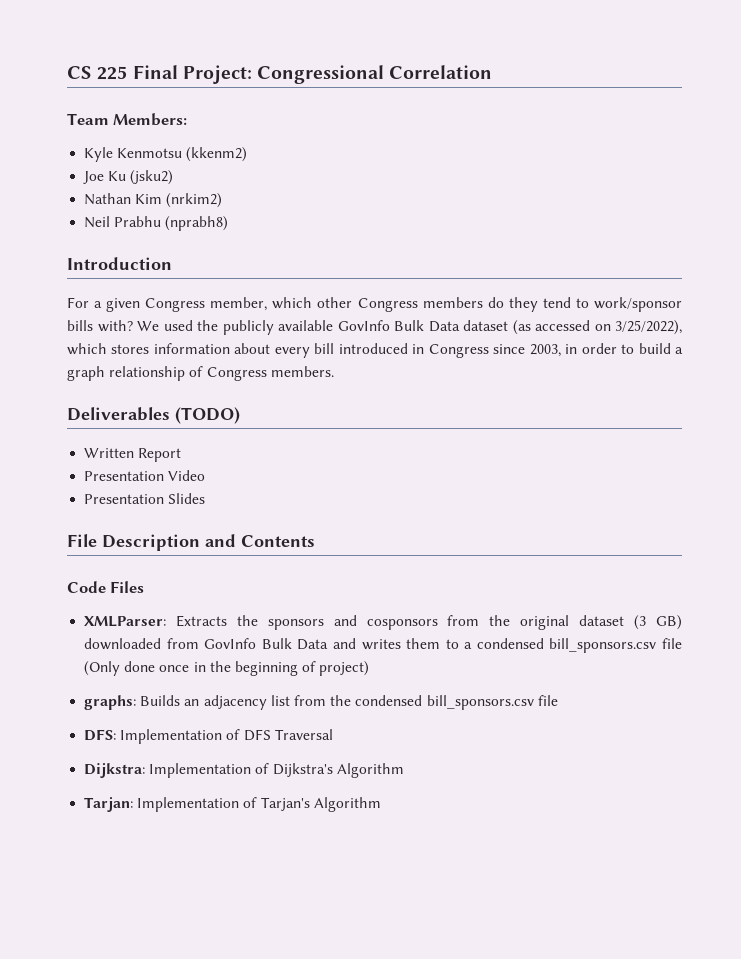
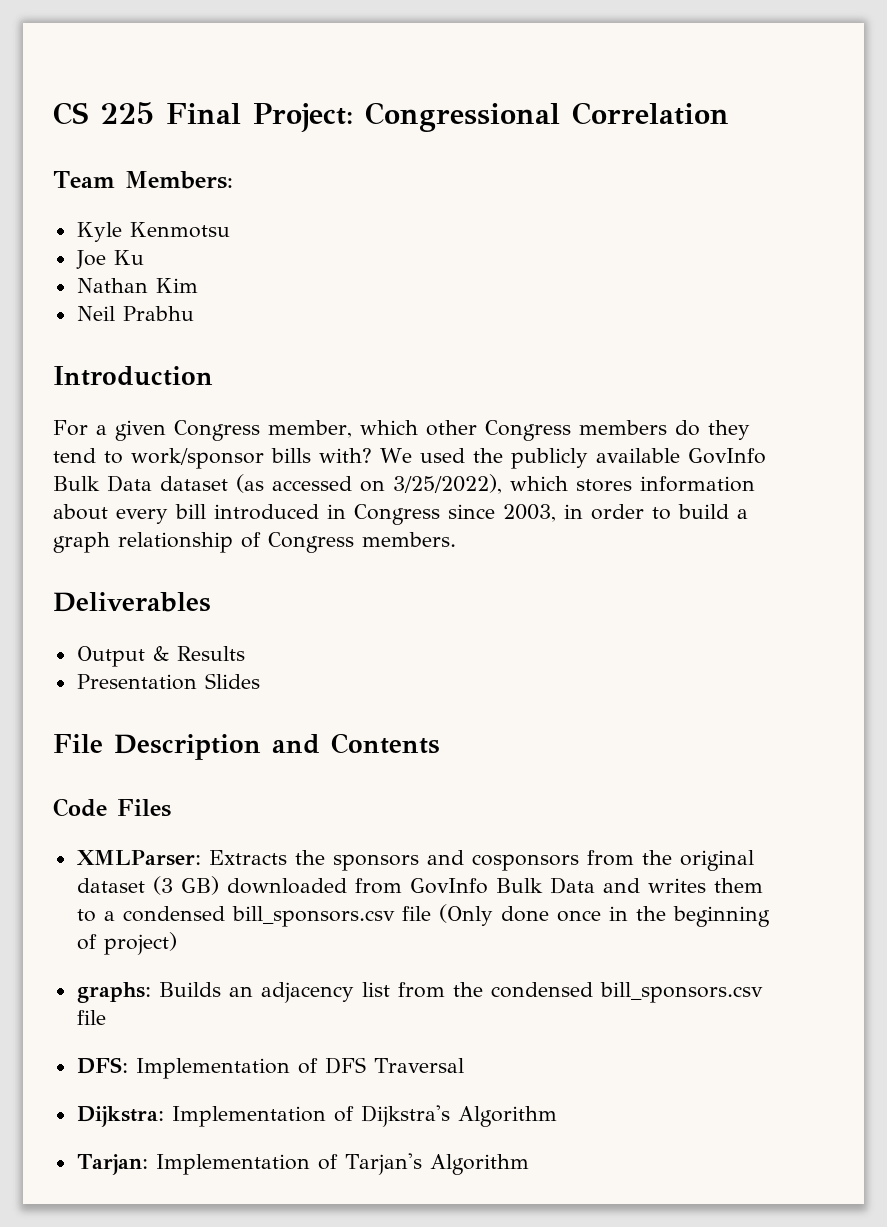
[186,147,248,162] (kkenm2) -> (230, 230) none
[130,170,174,185] (jsku2) -> (144, 257) none
[166,193,223,208] (nrkim2) -> (198, 285) none
[165,216,229,231] (nprabh8) -> (194, 313) none
[175,407,240,424] [84,448,182,462] [84,470,206,481] (TODO) // Written Report // Presentation Video -> [76,646,245,667] // Output & Results

